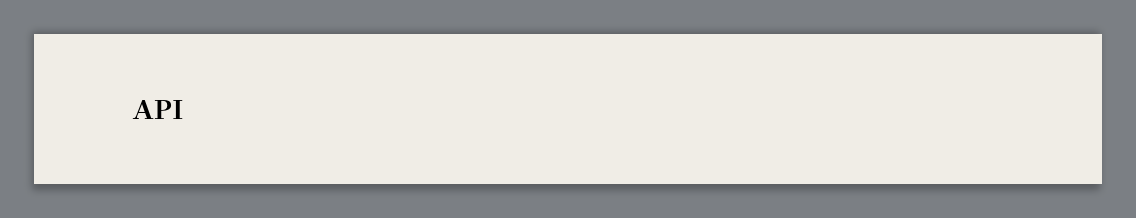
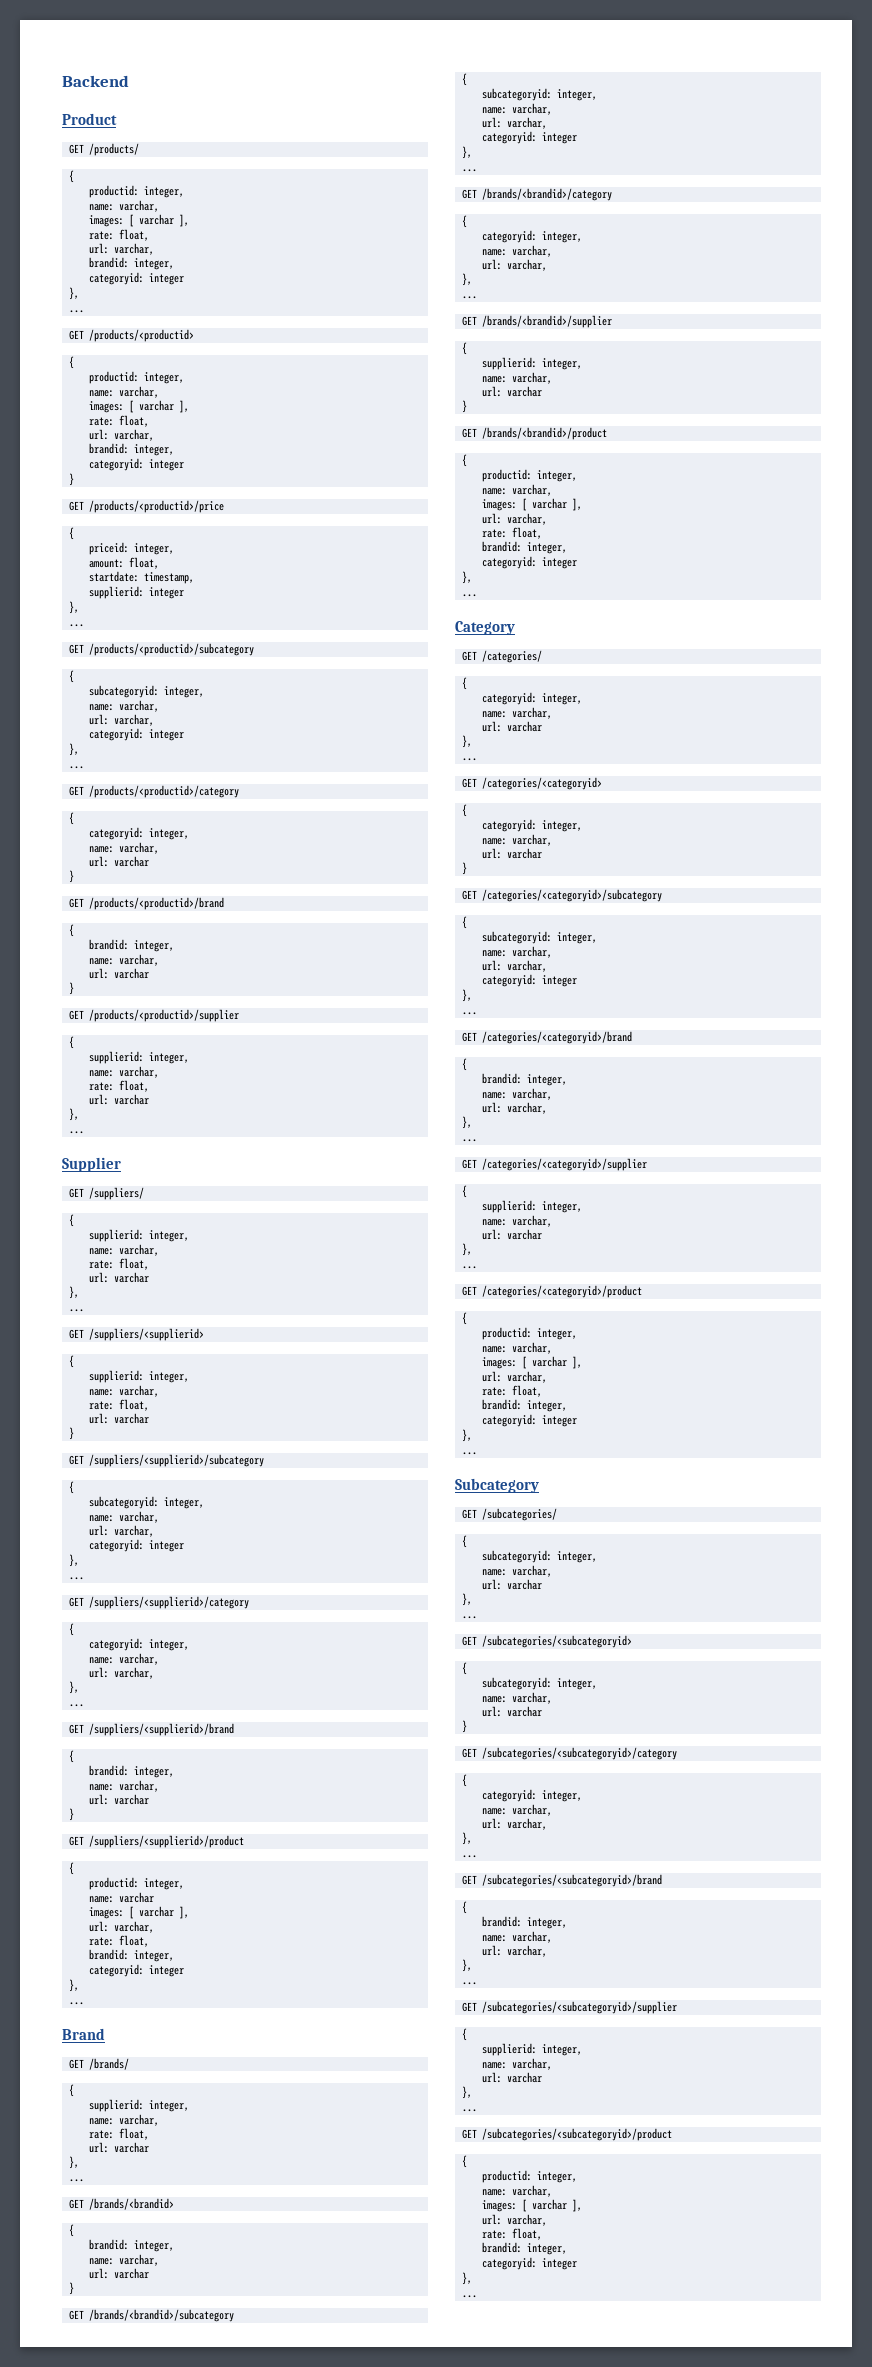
[132,100,184,119] API -> [62,75,129,87] [62,113,117,125] [69,143,140,156] [69,170,75,183] [89,185,185,198] [89,200,160,212] [89,214,190,227] [89,229,150,241] [89,243,155,255] [89,257,175,270] [89,272,185,285] [69,287,80,300] [69,310,85,313] [69,329,195,342] [69,356,75,369] [89,371,185,384] [89,386,160,398] [89,400,190,413] [89,415,150,427] [89,429,155,441] [89,443,175,456] [89,458,185,471] [69,473,75,486] [69,500,225,513] [69,527,75,540] [89,542,175,555] [89,557,160,569] [89,571,195,584] [89,586,185,599] [69,601,80,614] [69,624,85,627] [69,643,255,656] [69,670,75,683] [89,685,205,698] [89,700,160,712] [89,714,155,726] [89,728,185,741] [69,743,80,756] [69,766,85,769] [69,785,240,798] [69,812,75,825] [89,827,190,840] [89,842,160,854] [89,856,150,867] [69,870,75,883] [69,897,225,910] [69,924,75,937] [89,939,175,952] [89,954,160,966] [89,968,150,979] [69,982,75,995] [69,1009,240,1022] [69,1036,75,1049] [89,1051,190,1064] [89,1066,160,1078] [89,1080,150,1092] [89,1094,150,1105] [69,1108,80,1121] [69,1131,85,1134] [62,1157,121,1172] [69,1187,145,1200] [69,1214,75,1227] [89,1229,190,1242] [89,1244,160,1256] [89,1258,150,1270] [89,1272,150,1283] [69,1286,80,1299] [69,1309,85,1312] [69,1328,205,1341] [69,1355,75,1368] [89,1370,190,1383] [89,1385,160,1397] [89,1399,150,1411] [89,1413,150,1424] [69,1427,75,1440] [69,1454,265,1467] [69,1481,75,1494] [89,1496,205,1509] [89,1511,160,1523] [89,1525,155,1537] [89,1539,185,1552] [69,1554,80,1567] [69,1577,85,1580] [69,1596,250,1609] [69,1623,75,1636] [89,1638,190,1651] [89,1653,160,1665] [89,1667,155,1679] [69,1681,80,1694] [69,1704,85,1707] [69,1723,235,1736] [69,1750,75,1763] [89,1765,175,1778] [89,1780,160,1792] [89,1794,150,1805] [69,1808,75,1821] [69,1835,245,1848] [69,1862,75,1875] [89,1877,185,1890] [89,1892,155,1903] [89,1906,190,1919] [89,1921,155,1933] [89,1935,150,1947] [89,1949,175,1962] [89,1964,185,1977] [69,1979,80,1992] [69,2002,85,2005] [62,2028,105,2040] [69,2058,130,2070] [69,2084,75,2097] [89,2099,190,2112] [89,2114,160,2126] [89,2128,150,2140] [89,2142,150,2153] [69,2156,80,2169] [69,2179,85,2182] [69,2198,175,2210] [69,2224,75,2237] [89,2239,175,2252] [89,2254,160,2266] [89,2268,150,2279] [69,2282,75,2295] [69,2309,235,2322] [462,73,468,86] [482,88,598,101] [482,103,553,115] [482,117,548,129] [482,131,578,144] [462,146,473,159] [462,169,478,172] [462,188,613,201] [462,215,468,228] [482,230,583,243] [482,245,553,257] [482,259,548,271] [462,273,473,286] [462,296,478,299] [462,315,613,328] [462,342,468,355] [482,357,583,370] [482,372,553,384] [482,386,543,397] [462,400,468,413] [462,427,608,440] [462,454,468,467] [482,469,578,482] [482,484,553,496] [482,498,583,511] [482,513,548,525] [482,527,543,539] [482,541,568,554] [482,556,578,569] [462,571,473,584] [462,594,478,597] [455,621,515,635] [462,650,543,663] [462,677,468,690] [482,692,583,705] [482,707,553,719] [482,721,543,732] [462,735,473,748] [462,758,478,761] [462,777,603,790] [462,804,468,817] [482,819,583,832] [482,834,553,846] [482,848,543,859] [462,862,468,875] [462,889,663,902] [462,916,468,929] [482,931,598,944] [482,946,553,958] [482,960,548,972] [482,974,578,987] [462,989,473,1002] [462,1012,478,1015] [462,1031,633,1044] [462,1058,468,1071] [482,1073,568,1086] [482,1088,553,1100] [482,1102,548,1114] [462,1116,473,1129] [462,1139,478,1142] [462,1158,648,1171] [462,1185,468,1198] [482,1200,583,1213] [482,1215,553,1227] [482,1229,543,1240] [462,1243,473,1256] [462,1266,478,1269] [462,1285,643,1298] [462,1312,468,1325] [482,1327,578,1340] [482,1342,553,1354] [482,1356,583,1369] [482,1371,548,1383] [482,1385,543,1397] [482,1399,568,1412] [482,1414,578,1427] [462,1429,473,1442] [462,1452,478,1455] [455,1478,539,1493] [462,1508,558,1521] [462,1535,468,1548] [482,1550,598,1563] [482,1565,553,1577] [482,1579,543,1590] [462,1593,473,1606] [462,1616,478,1619] [462,1635,633,1648] [462,1662,468,1675] [482,1677,598,1690] [482,1692,553,1704] [482,1706,543,1717] [462,1720,468,1733] [462,1747,678,1760] [462,1774,468,1787] [482,1789,583,1802] [482,1804,553,1816] [482,1818,548,1830] [462,1832,473,1845] [462,1855,478,1858] [462,1874,663,1887] [462,1901,468,1914] [482,1916,568,1929] [482,1931,553,1943] [482,1945,548,1957] [462,1959,473,1972] [462,1982,478,1985] [462,2001,678,2014] [462,2028,468,2041] [482,2043,583,2056] [482,2058,553,2070] [482,2072,543,2083] [462,2086,473,2099] [462,2109,478,2112] [462,2128,673,2141] [462,2155,468,2168] [482,2170,578,2183] [482,2185,553,2197] [482,2199,583,2212] [482,2214,548,2226] [482,2228,543,2240] [482,2242,568,2255] [482,2257,578,2270] [462,2272,473,2285] [462,2295,478,2298] Backend // Product // GET /products/ // { // productid: integer, // name: varchar, // images: [ varchar ], // rate: float, // url: varchar, // brandid: integer, // categoryid: integer // }, // ... // GET /products/<productid> // { // productid: integer, // name: varchar, // images: [ varchar ], // rate: float, // url: varchar, // brandid: integer, // categoryid: integer // } // GET /products/<productid>/price // { // priceid: integer, // amount: float, // startdate: timestamp, // supplierid: integer // }, // ... // GET /products/<productid>/subcategory // { // subcategoryid: integer, // name: varchar, // url: varchar, // categoryid: integer // }, // ... // GET /products/<productid>/category // { // categoryid: integer, // name: varchar, // url: varchar // } // GET /products/<productid>/brand // { // brandid: integer, // name: varchar, // url: varchar // } // GET /products/<productid>/supplier // { // supplierid: integer, // name: varchar, // rate: float, // url: varchar // }, // ... // Supplier // GET /suppliers/ // { // supplierid: integer, // name: varchar, // rate: float, // url: varchar // }, // ... // GET /suppliers/<supplierid> // { // supplierid: integer, // name: varchar, // rate: float, // url: varchar // } // GET /suppliers/<supplierid>/subcategory // { // subcategoryid: integer, // name: varchar, // url: varchar, // categoryid: integer // }, // ... // GET /suppliers/<supplierid>/category // { // categoryid: integer, // name: varchar, // url: varchar, // }, // ... // GET /suppliers/<supplierid>/brand // { // brandid: integer, // name: varchar, // url: varchar // } // GET /suppliers/<supplierid>/product // { // productid: integer, // name: varchar // images: [ varchar ], // url: varchar, // rate: float, // brandid: integer, // categoryid: integer // }, // ... // Brand // GET /brands/ // { // supplierid: integer, // name: varchar, // rate: float, // url: varchar // }, // ... // GET /brands/<brandid> // { // brandid: integer, // name: varchar, // url: varchar // } // GET /brands/<brandid>/subcategory // { // subcategoryid: integer, // name: varchar, // url: varchar, // categoryid: integer // }, // ... // GET /brands/<brandid>/category // { // categoryid: integer, // name: varchar, // url: varchar, // }, // ... // GET /brands/<brandid>/supplier // { // supplierid: integer, // name: varchar, // url: varchar // } // GET /brands/<brandid>/product // { // productid: integer, // name: varchar, // images: [ varchar ], // url: varchar, // rate: float, // brandid: integer, // categoryid: integer // }, // ... // Category // GET /categories/ // { // categoryid: integer, // name: varchar, // url: varchar // }, // ... // GET /categories/<categoryid> // { // categoryid: integer, // name: varchar, // url: varchar // } // GET /categories/<categoryid>/subcategory // { // subcategoryid: integer, // name: varchar, // url: varchar, // categoryid: integer // }, // ... // GET /categories/<categoryid>/brand // { // brandid: integer, // name: varchar, // url: varchar, // }, // ... // GET /categories/<categoryid>/supplier // { // supplierid: integer, // name: varchar, // url: varchar // }, // ... // GET /categories/<categoryid>/product // { // productid: integer, // name: varchar, // images: [ varchar ], // url: varchar, // rate: float, // brandid: integer, // categoryid: integer // }, // ... // Subcategory // GET /subcategories/ // { // subcategoryid: integer, // name: varchar, // url: varchar // }, // ... // GET /subcategories/<subcategoryid> // { // subcategoryid: integer, // name: varchar, // url: varchar // } // GET /subcategories/<subcategoryid>/category // { // categoryid: integer, // name: varchar, // url: varchar, // }, // ... // GET /subcategories/<subcategoryid>/brand // { // brandid: integer, // name: varchar, // url: varchar, // }, // ... // GET /subcategories/<subcategoryid>/supplier // { // supplierid: integer, // name: varchar, // url: varchar // }, // ... // GET /subcategories/<subcategoryid>/product // { // productid: integer, // name: varchar, // images: [ varchar ], // url: varchar, // rate: float, // brandid: integer, // categoryid: integer // }, // ...

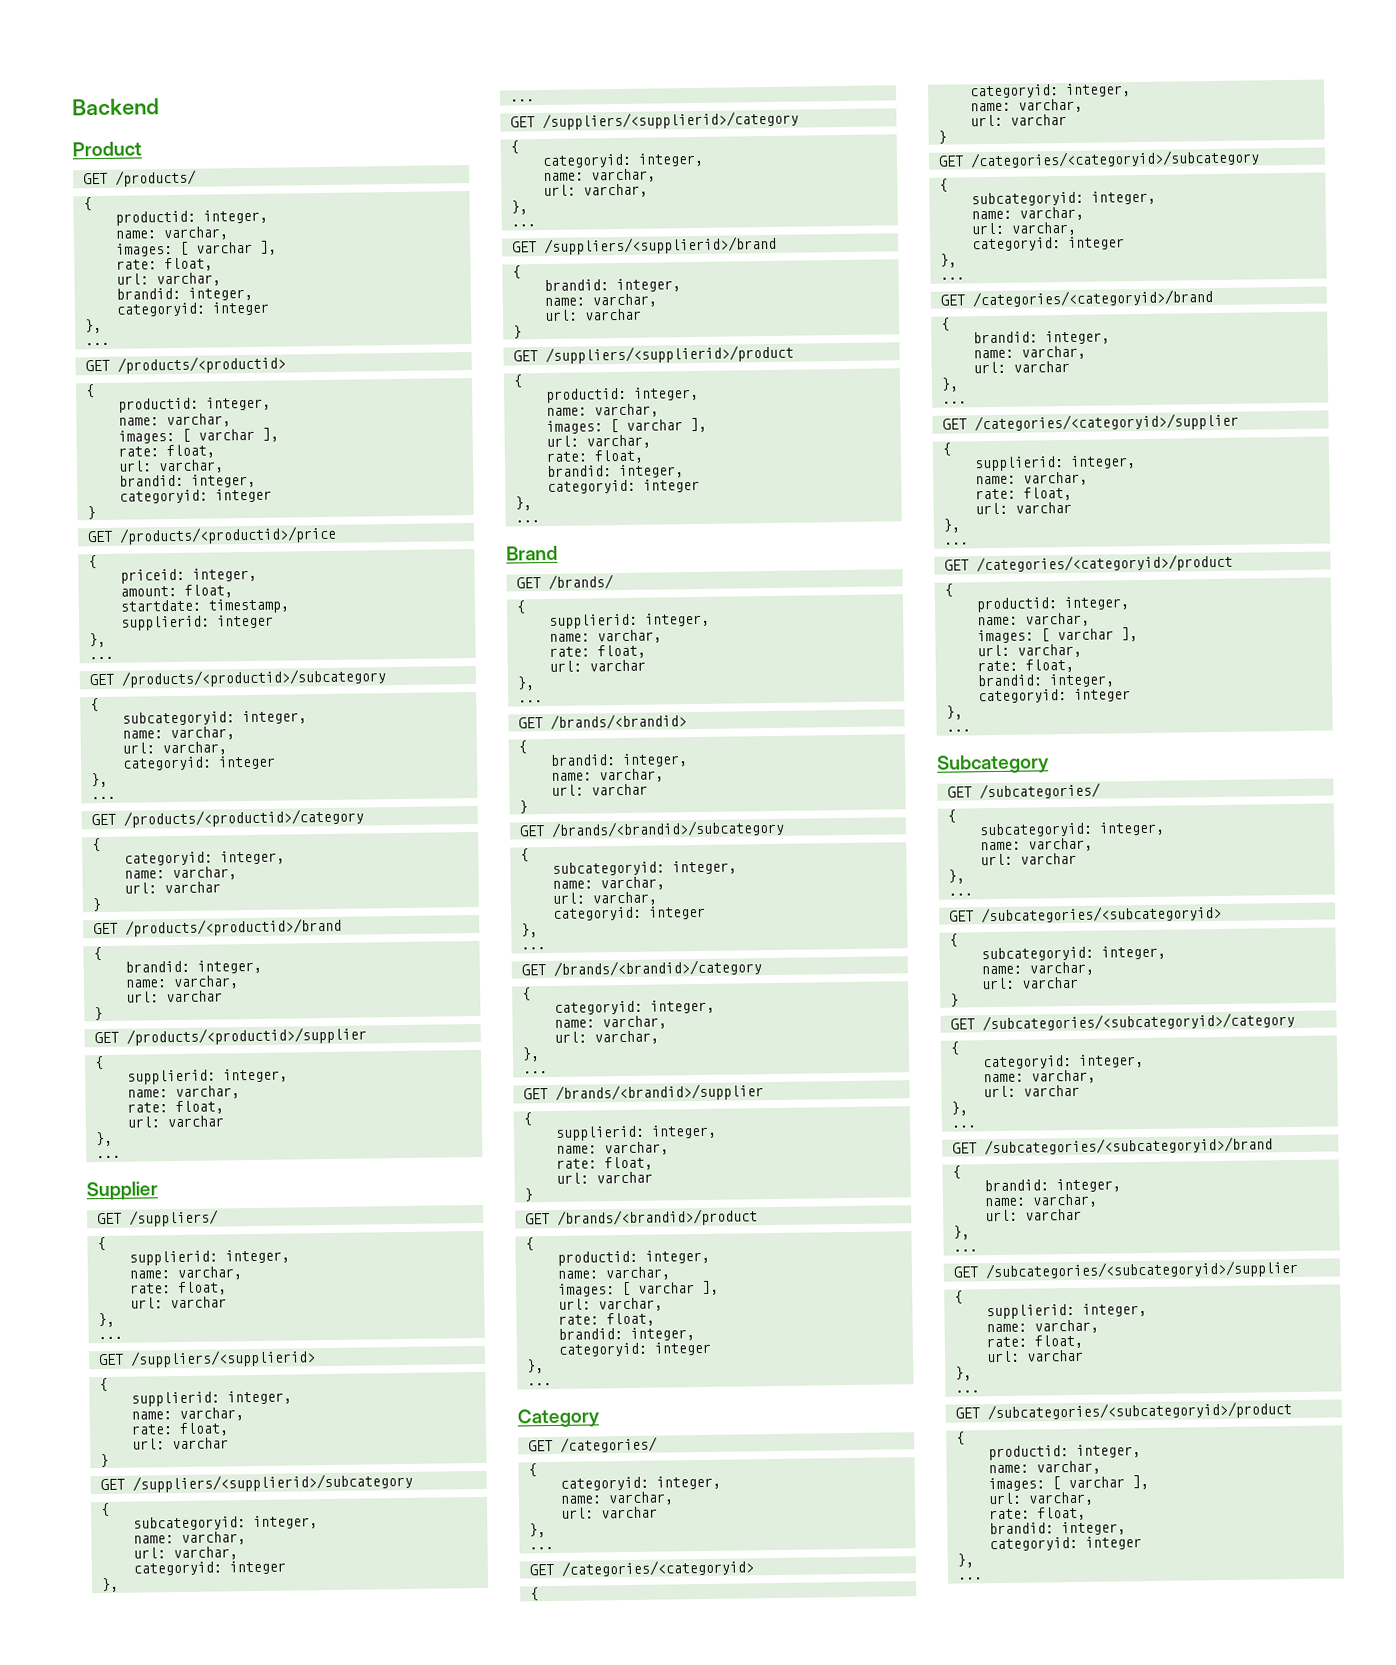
[119,1892,155,1903] varchar -> [594,403,660,418] varchar,
(553, 378) none -> [556,1156,654,1171] // rate: float,
[507,1102,548,1114] varchar, -> [1013,360,1071,373] varchar
(553, 1221) none -> [975,486,1073,501] // rate: float,
[507,1818,548,1830] varchar, -> [1023,1084,1081,1097] varchar
[507,1945,548,1957] varchar, -> [1025,1208,1083,1221] varchar
(553, 2064) none -> [986,1334,1084,1349] // rate: float,

